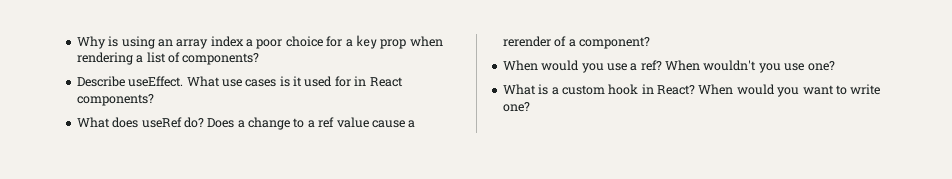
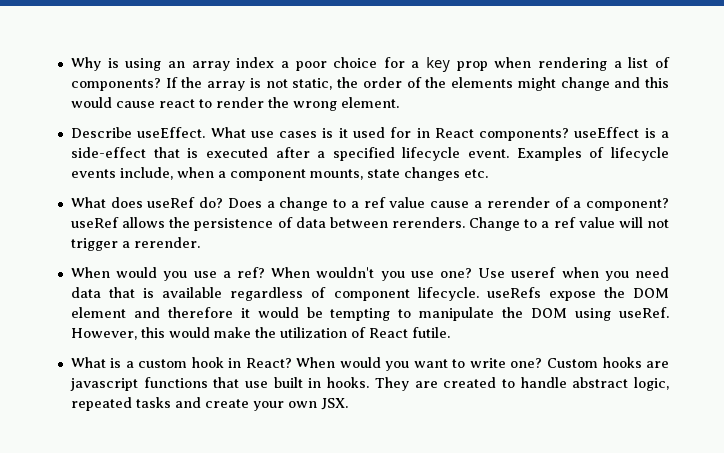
(260, 59) none -> [165,77,669,91] [70,97,399,111] If the array is not static, the order of the elements might change and this would cause react to render the wrong element.
(154, 100) none -> [574,127,669,138] [70,147,669,161] [70,167,488,181] useEffect is a side-effect that is executed after a specified lifecycle event. Examples of lifecycle events include, when a component mounts, state changes etc.
(650, 43) none -> [70,217,669,231] [70,237,200,251] useRef allows the persistence of data between rerenders. Change to a ref value will not trigger a rerender.
(835, 66) none -> [478,267,669,281] [70,287,669,301] [70,307,670,321] [70,327,450,340] Use useref when you need data that is available regardless of component lifecycle. useRefs expose the DOM element and therefore it would be tempting to manipulate the DOM using useRef. However, this would make the utilization of React futile.
(530, 107) none -> [546,357,669,368] [69,377,669,391] [70,397,348,411] Custom hooks are javascript functions that use built in hooks. They are created to handle abstract logic, repeated tasks and create your own JSX.

